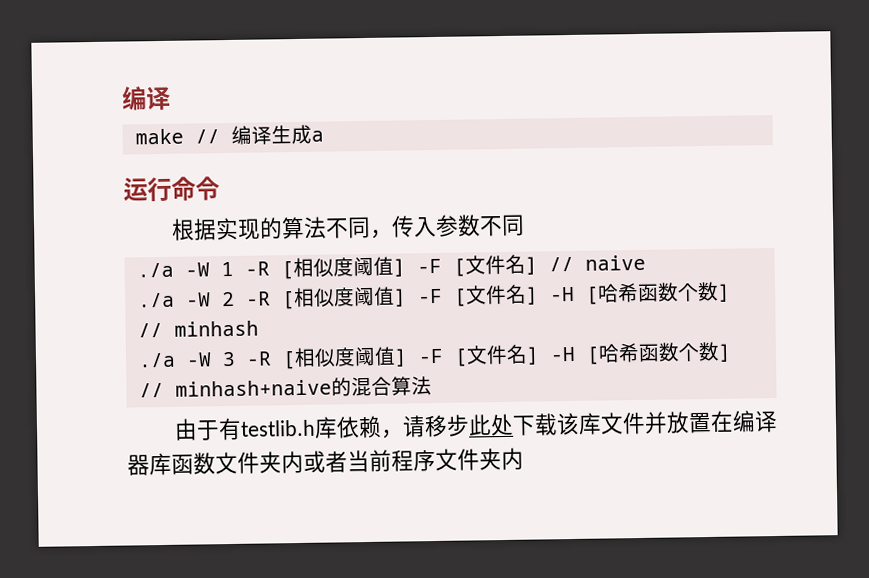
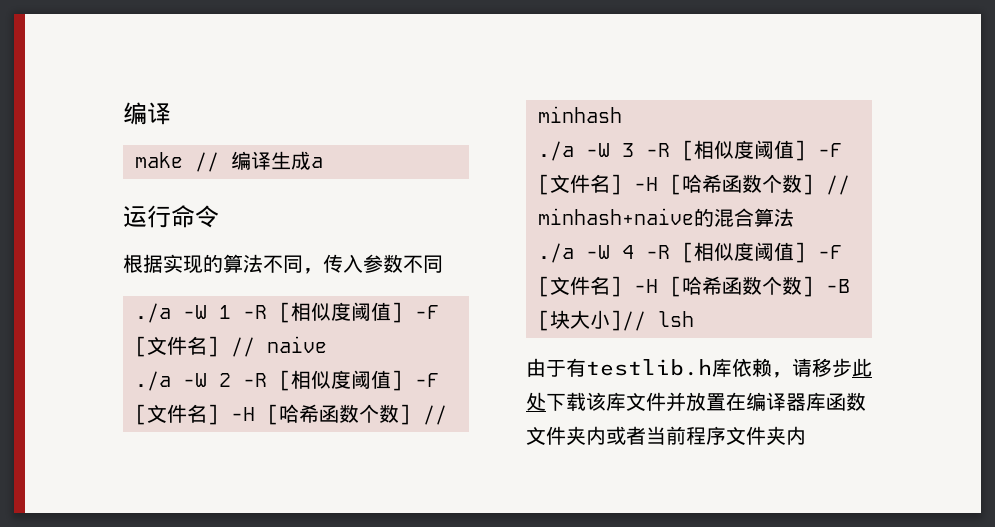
(432, 386) none -> [538,242,842,263] [538,276,850,297] [538,310,694,331] // ./a -W 4 -R [相似度阈值] -F [文件名] -H [哈希函数个数] -B [块大小]// lsh

